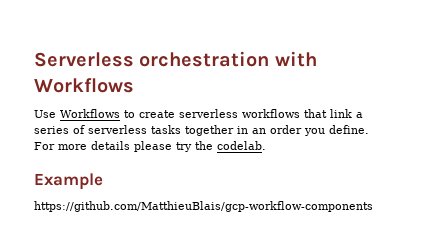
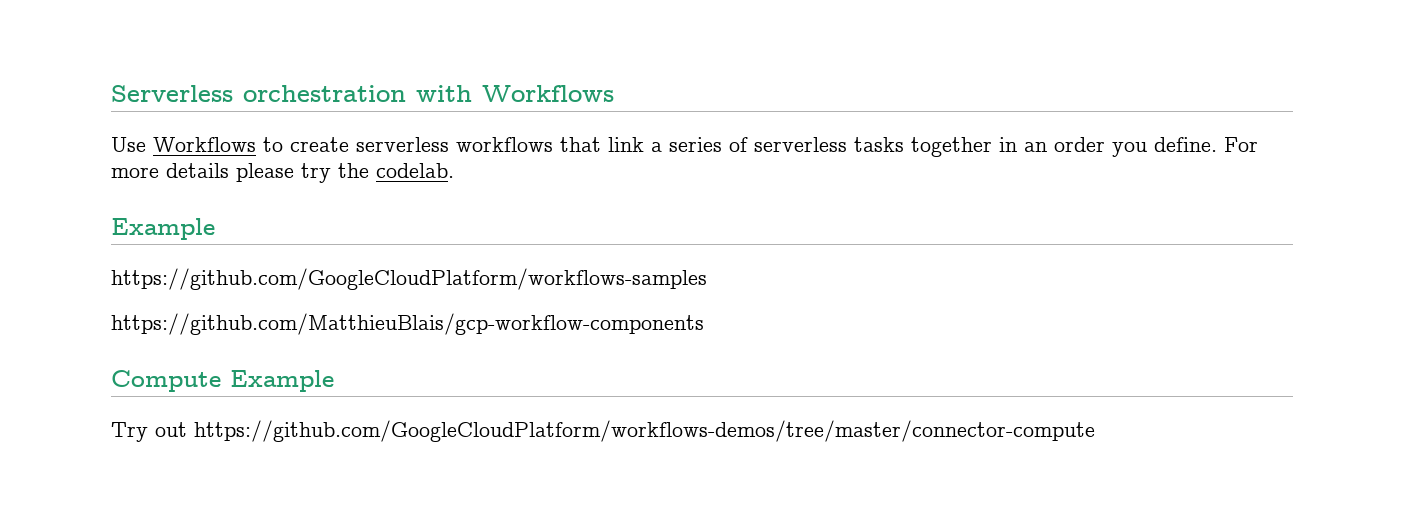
(103, 181) none -> [111,268,707,290] // https://github.com/GoogleCloudPlatform/workflows-samples
(373, 206) none -> [111,370,334,392] [111,420,1095,442] // Compute Example // Try out https://github.com/GoogleCloudPlatform/workflows-demos/tree/master/connector-compute

